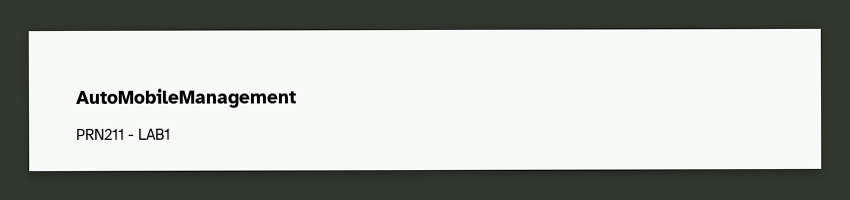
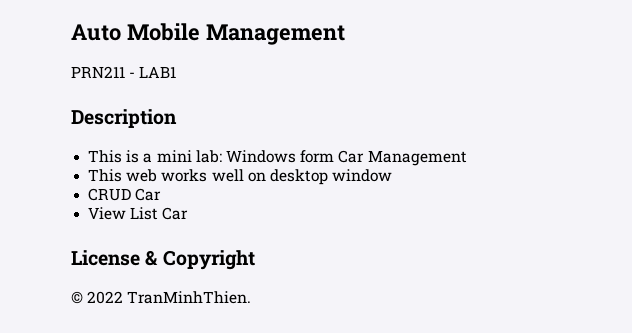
[75,88,297,109] AutoMobileManagement -> [71,23,345,45] Auto Mobile Management
(171, 134) none -> [71,109,177,128] [88,150,467,166] [88,169,393,185] [88,188,162,201] [88,207,189,220] [71,250,255,270] [71,291,252,304] // Description // This is a mini lab: Windows form Car Management // This web works well on desktop window // CRUD Car // View List Car // License & Copyright // © 2022 TranMinhThien.

